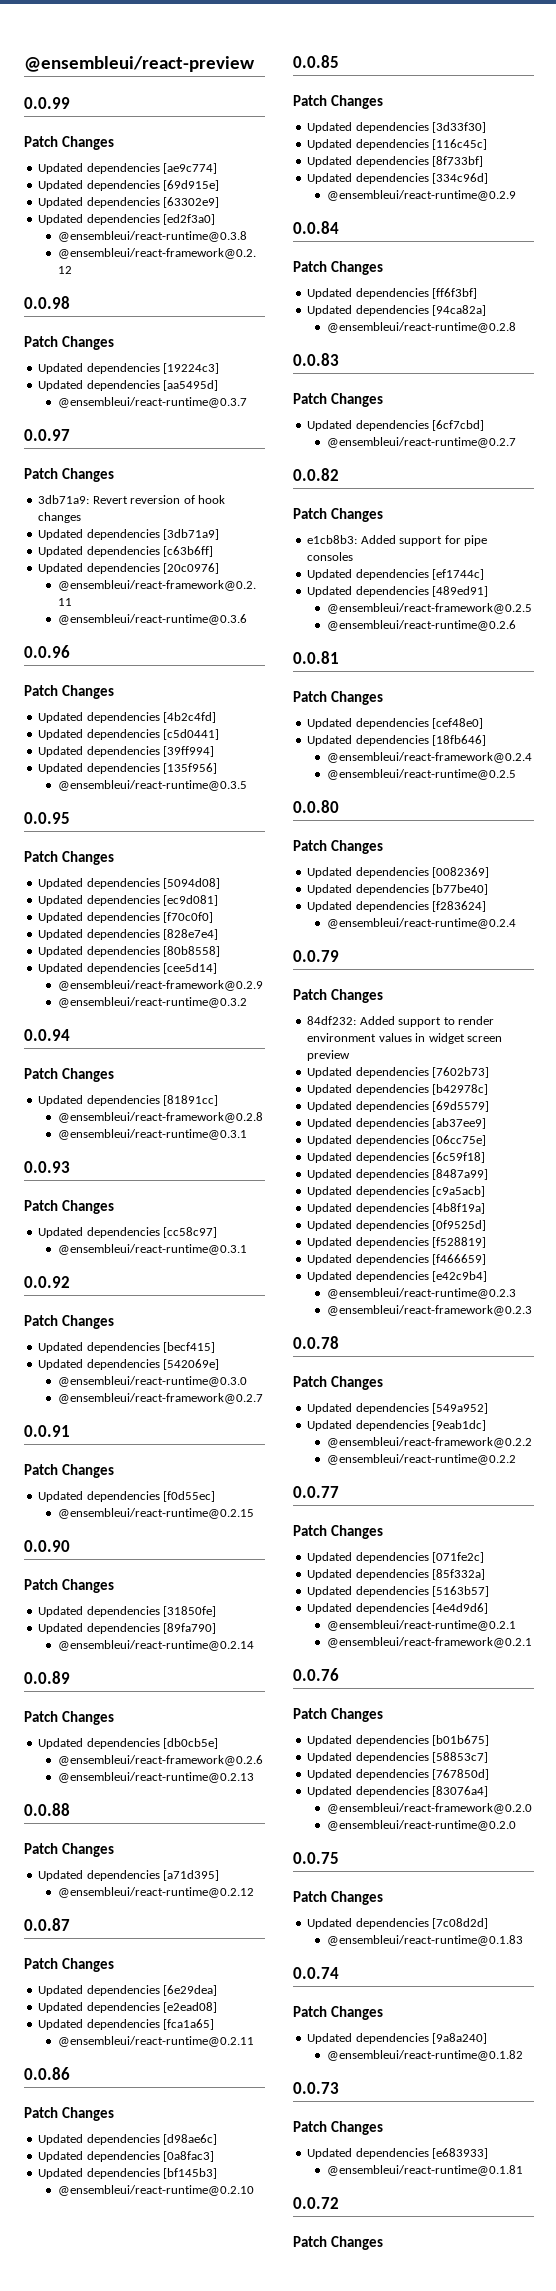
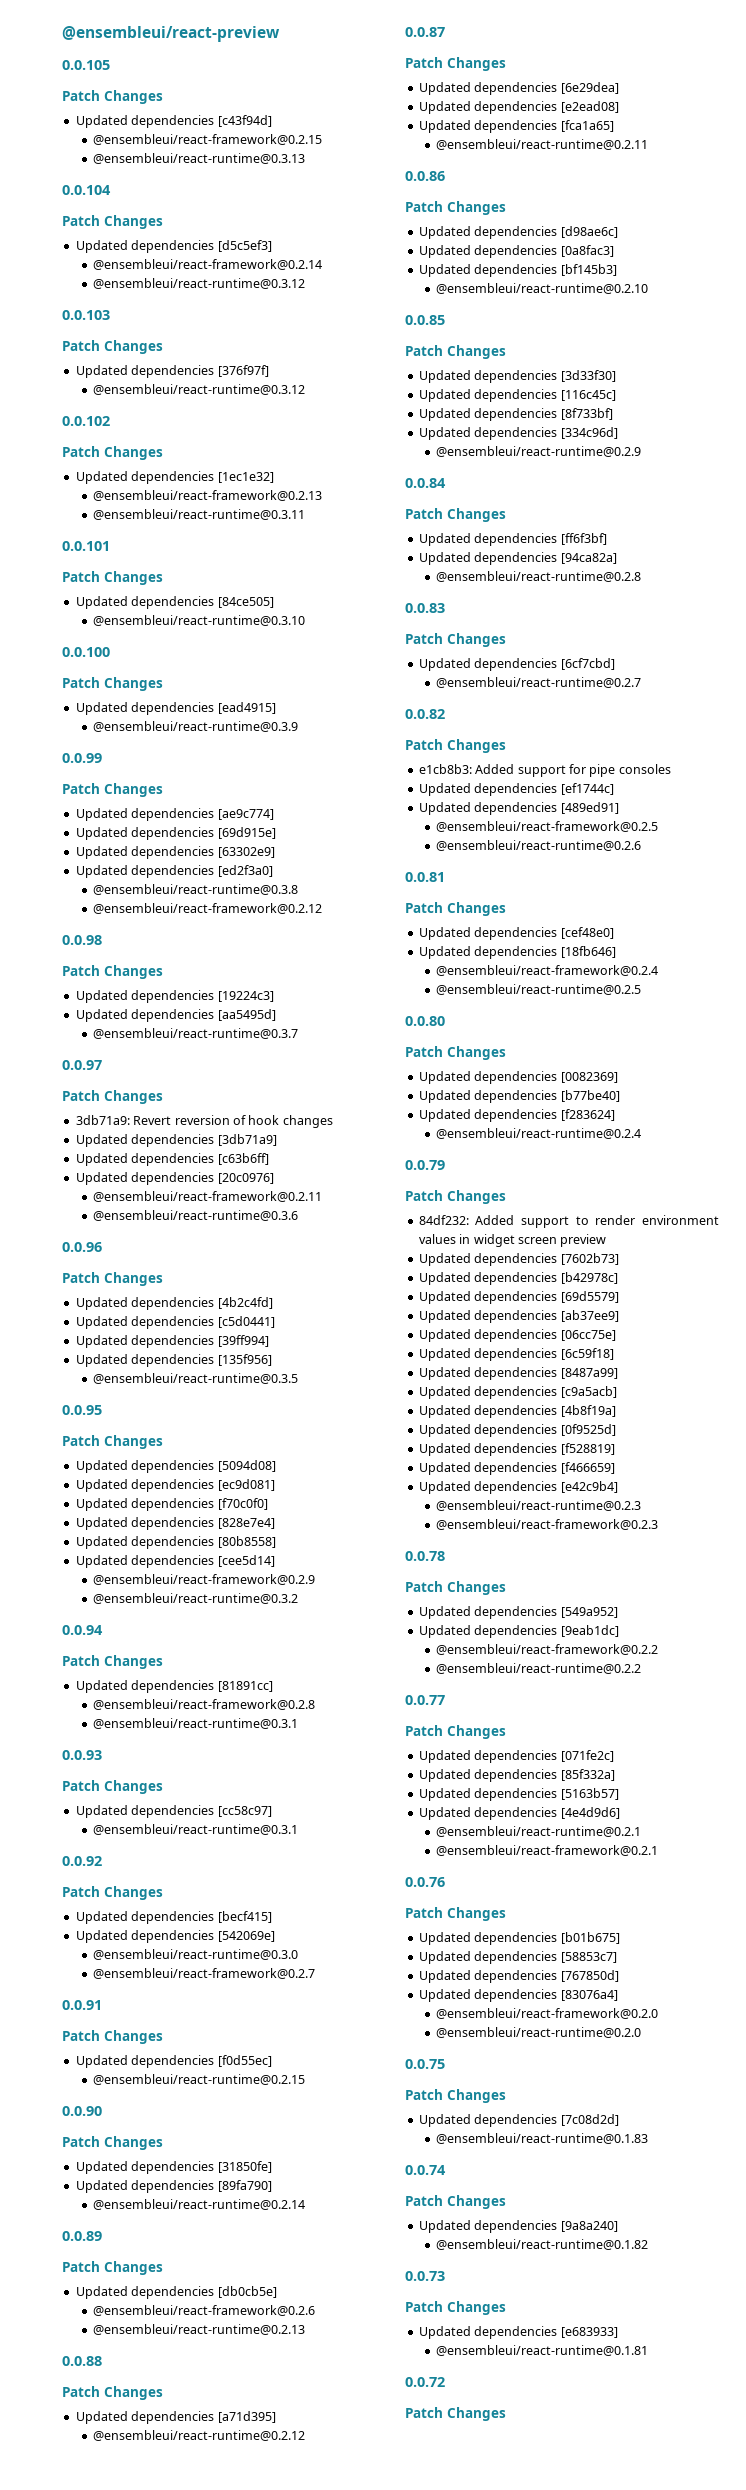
(255, 64) none -> [62,60,110,70] [62,90,163,104] [75,115,272,128] [93,134,323,145] [93,153,306,164] [62,185,111,195] [62,215,163,229] [75,240,272,253] [93,259,323,270] [93,278,306,289] [62,310,110,320] [62,340,163,354] [75,365,269,378] [93,384,306,395] [62,416,110,426] [62,446,163,460] [75,471,274,484] [93,490,323,501] [93,509,306,520] [62,541,110,551] [62,571,163,585] [75,596,274,609] [93,615,306,626] [62,647,110,657] [62,677,163,691] [75,702,276,715] [93,721,299,732] // 0.0.105 // Patch Changes // Updated dependencies [c43f94d] // @ensembleui/react-framework@0.2.15 // @ensembleui/react-runtime@0.3.13 // 0.0.104 // Patch Changes // Updated dependencies [d5c5ef3] // @ensembleui/react-framework@0.2.14 // @ensembleui/react-runtime@0.3.12 // 0.0.103 // Patch Changes // Updated dependencies [376f97f] // @ensembleui/react-runtime@0.3.12 // 0.0.102 // Patch Changes // Updated dependencies [1ec1e32] // @ensembleui/react-framework@0.2.13 // @ensembleui/react-runtime@0.3.11 // 0.0.101 // Patch Changes // Updated dependencies [84ce505] // @ensembleui/react-runtime@0.3.10 // 0.0.100 // Patch Changes // Updated dependencies [ead4915] // @ensembleui/react-runtime@0.3.9

